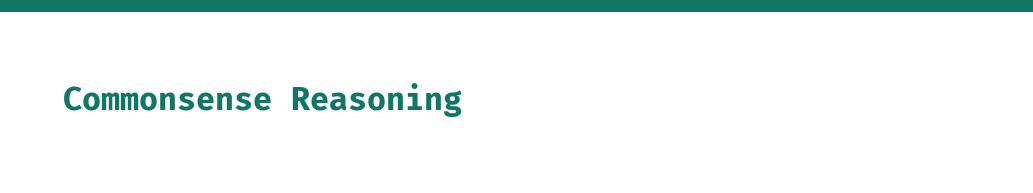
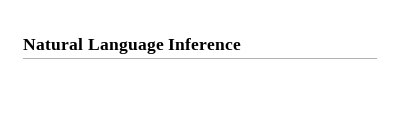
[63,83,462,117] Commonsense Reasoning -> [23,38,242,54] Natural Language Inference

